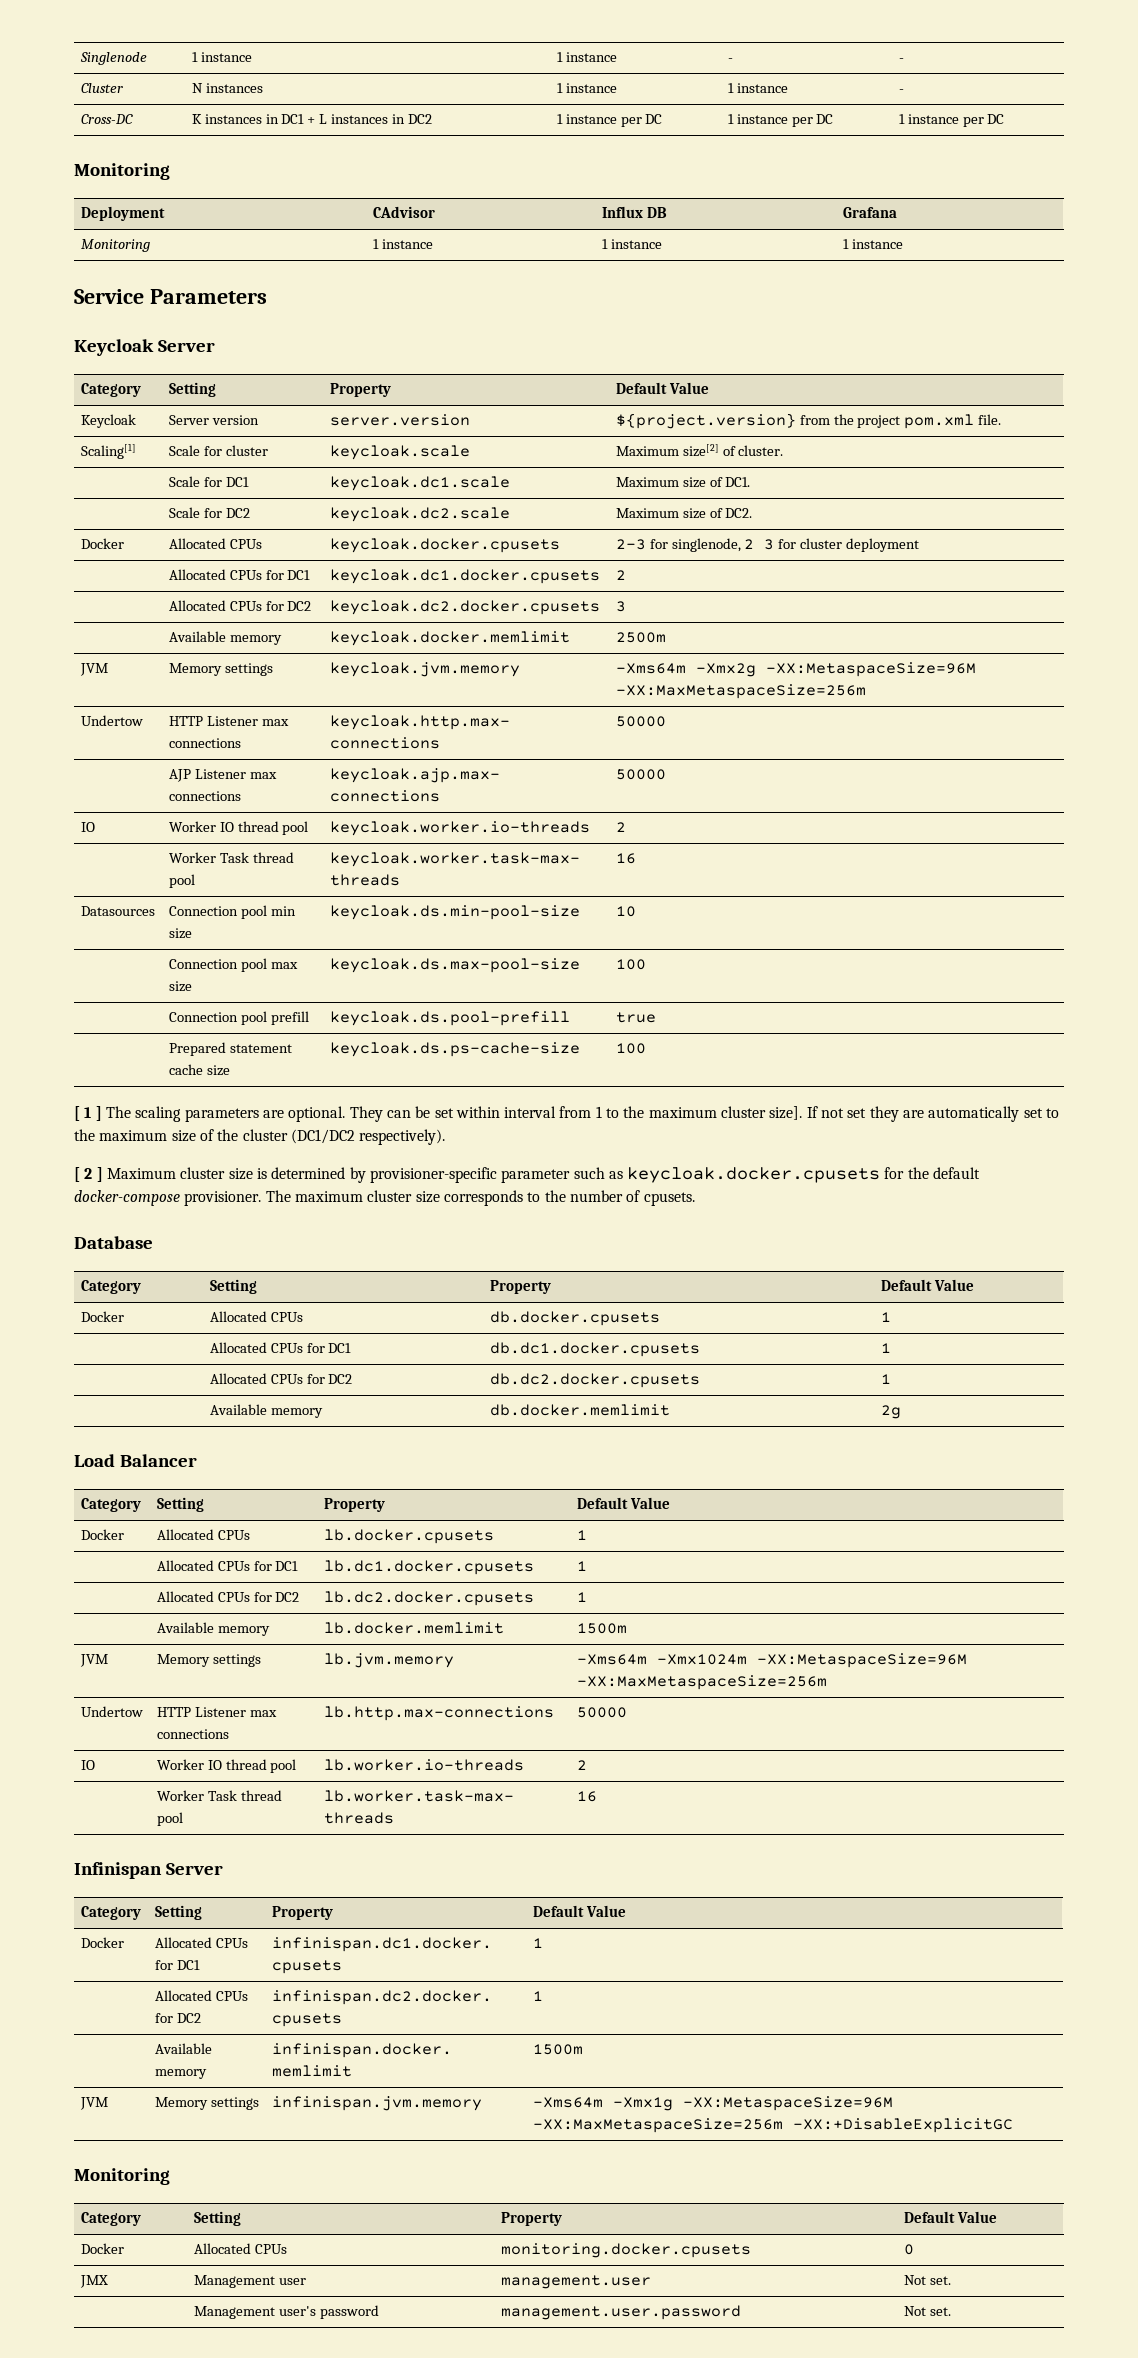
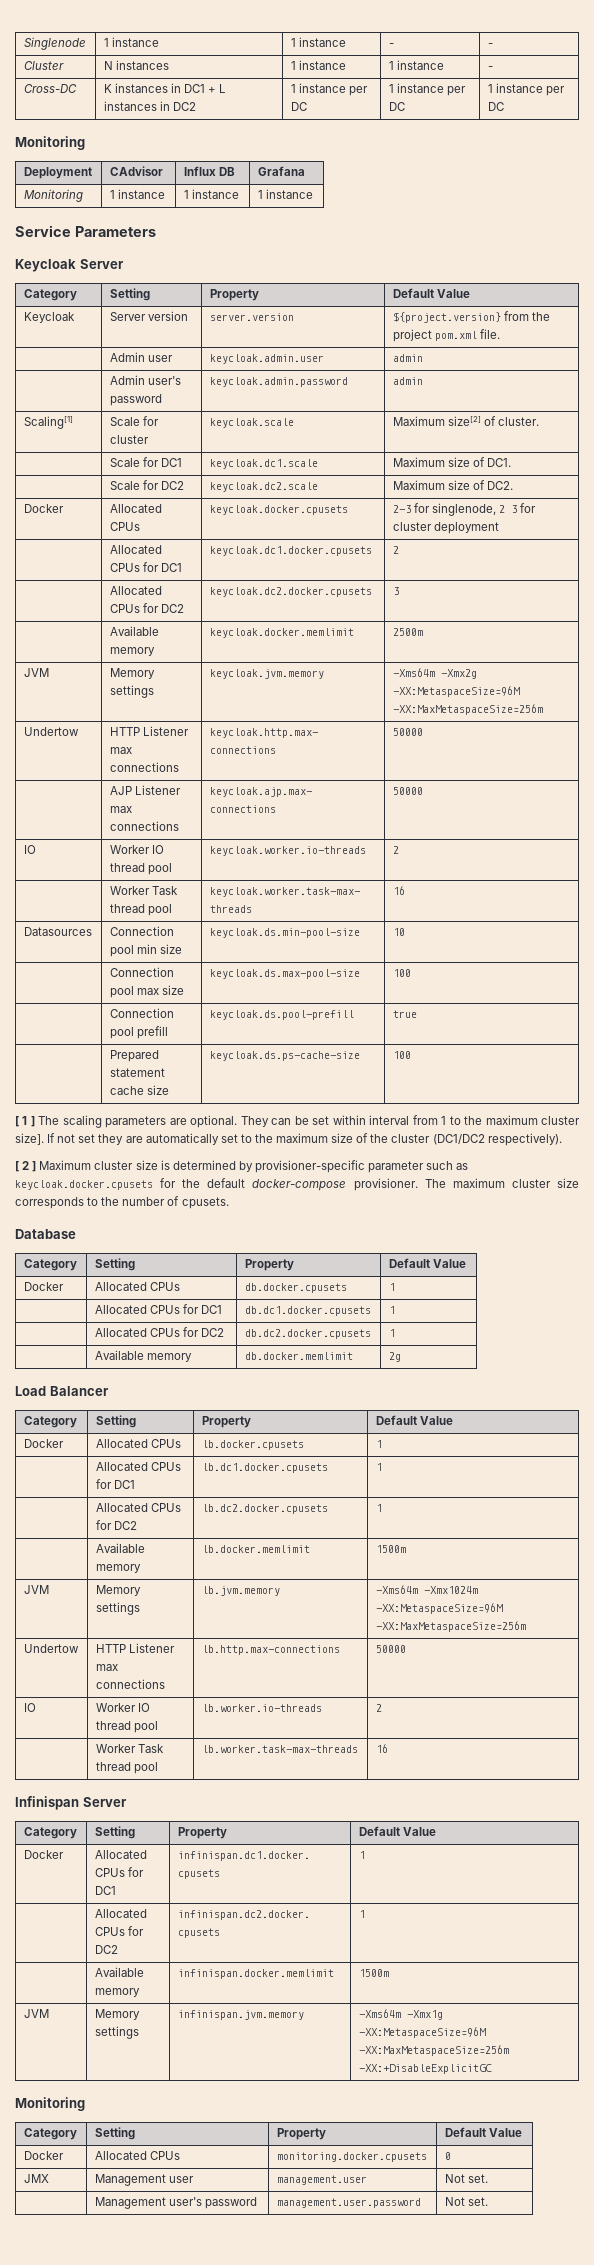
(1002, 419) none -> [109,352,173,362] [209,354,324,364] [392,354,423,362] [109,375,181,385] [109,394,162,406] [209,377,348,387] [392,377,423,385] // | Admin user | keycloak.admin.user | admin // | Admin user's password | keycloak.admin.password | admin

